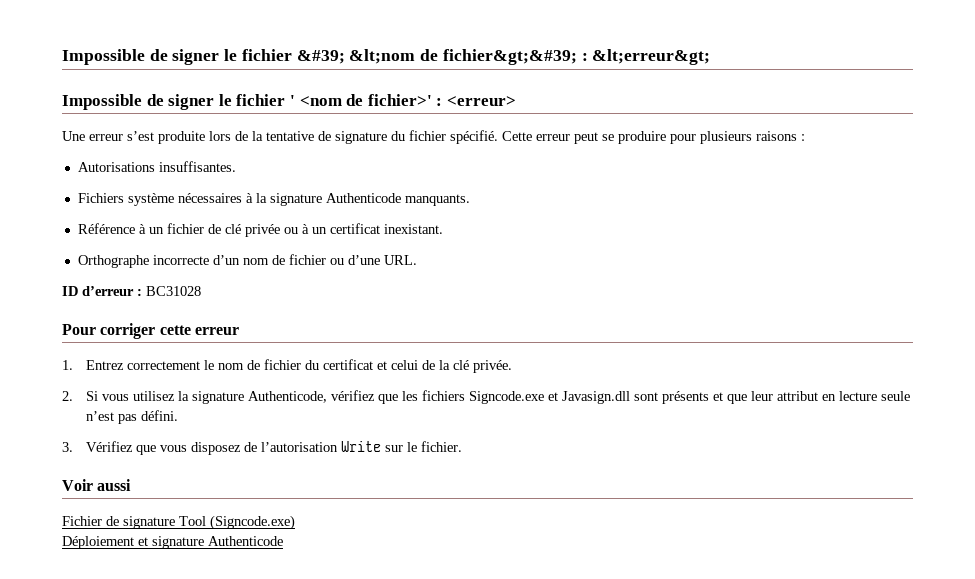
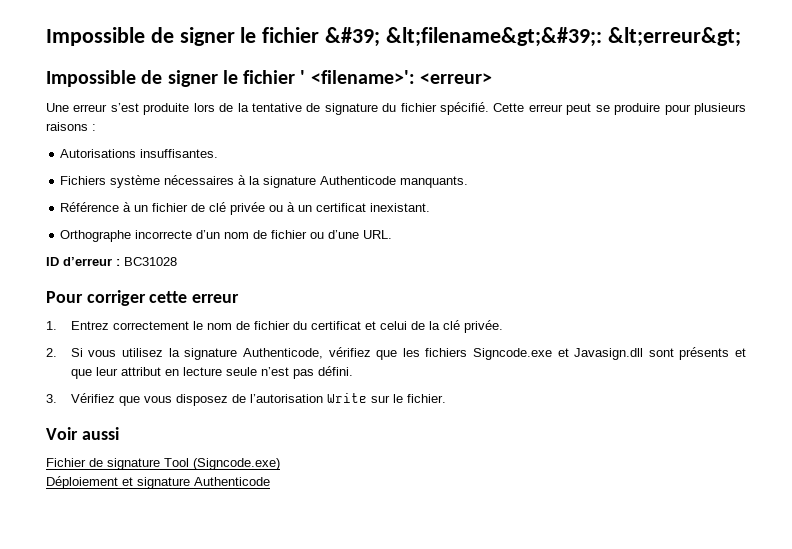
[349,49,588,65] &lt;nom de fichier&gt;&#39; : -> [385,27,602,47] &lt;filename&gt;&#39;:
[299,94,443,106] <nom de fichier>' : -> [310,70,415,84] <filename>':

